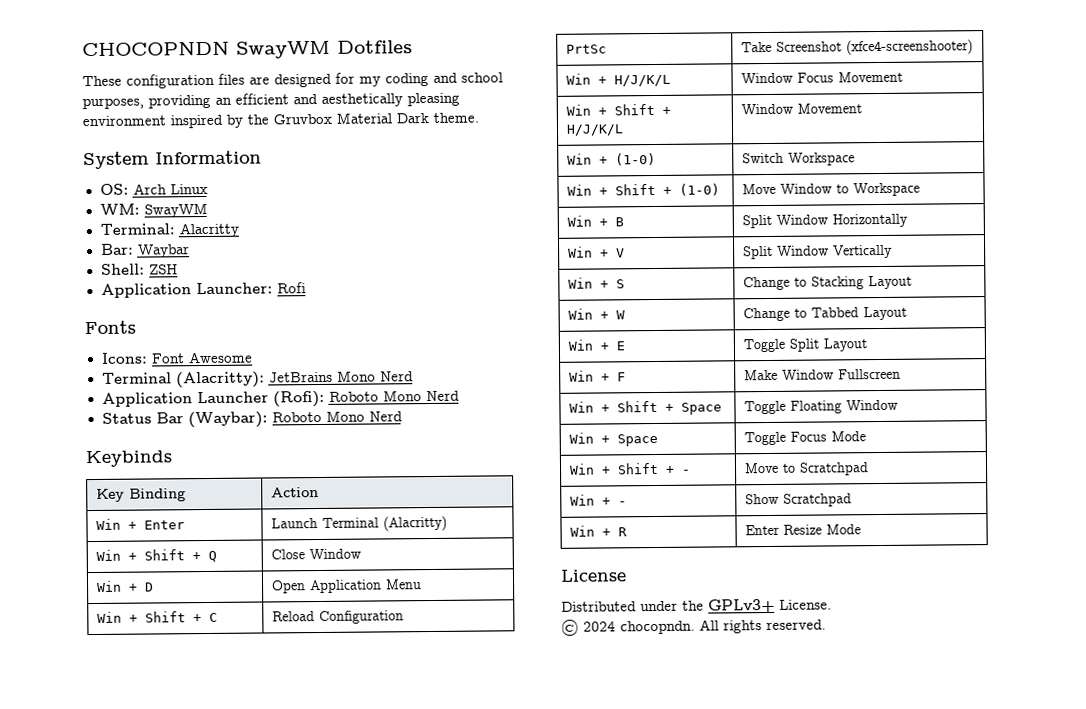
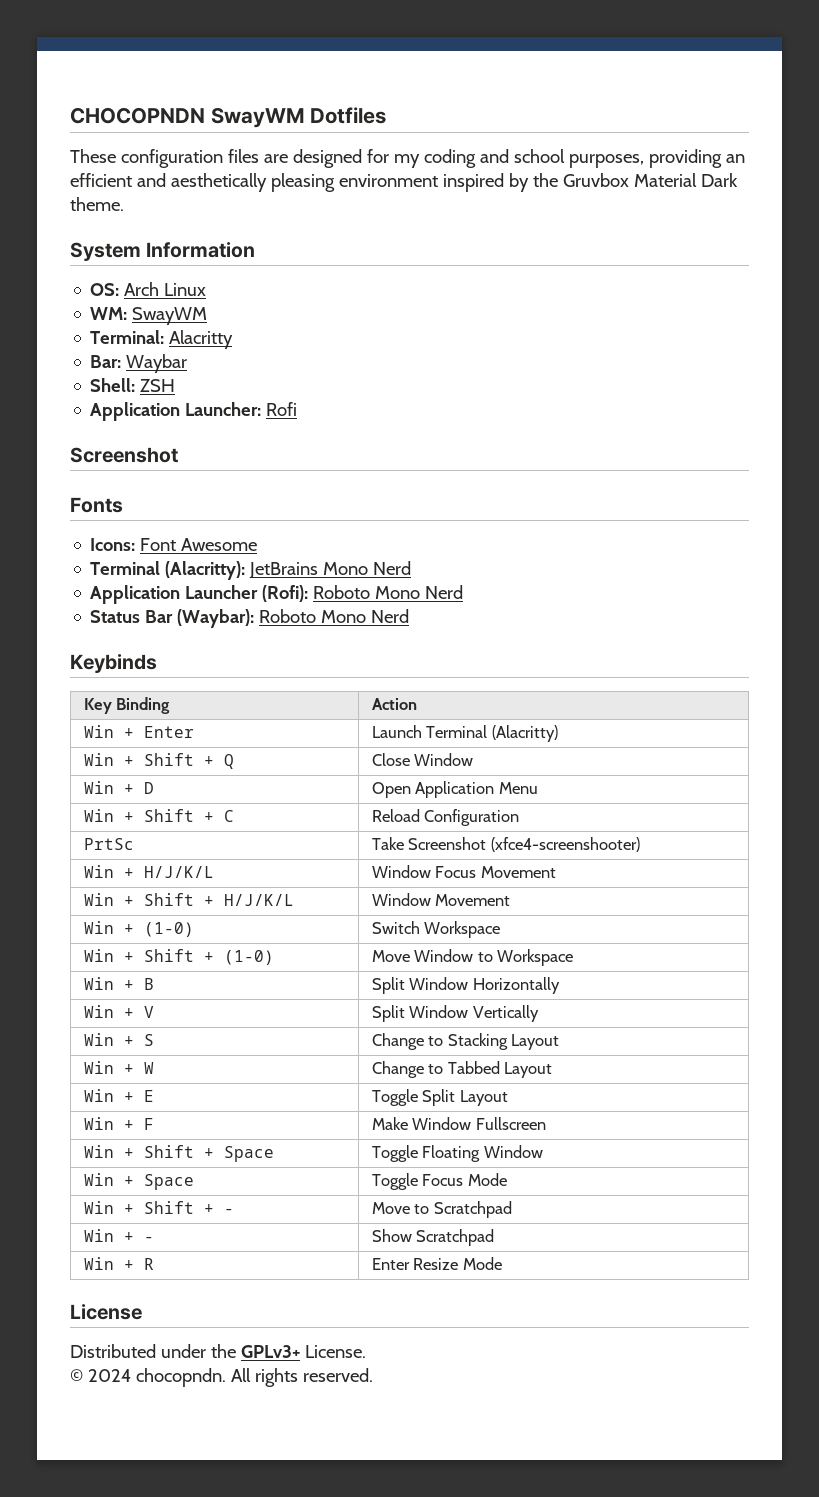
(306, 288) none -> [70,447,178,463] // Screenshot

